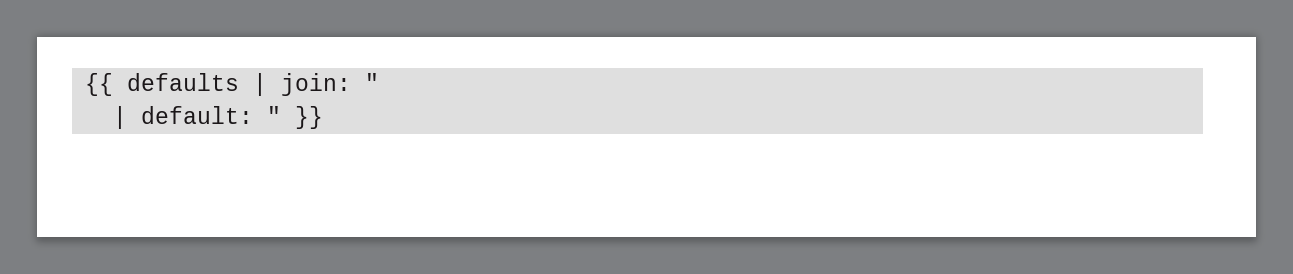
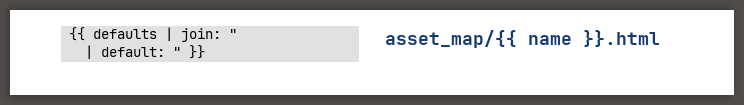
(323, 117) none -> [385,30,660,48] // asset_map/{{ name }}.html

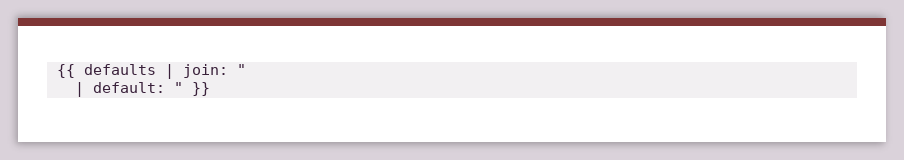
[385,30,660,48] // asset_map/{{ name }}.html -> (210, 89) none

